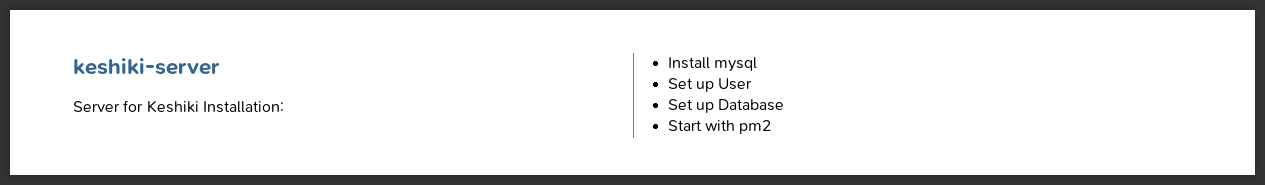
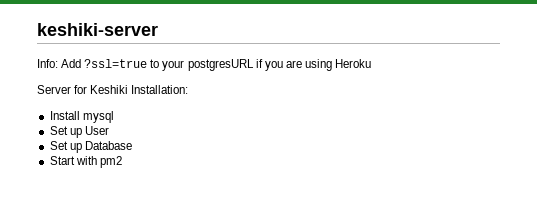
(220, 66) none -> [37,59,372,71] // Info: Add ?ssl=true to your postgresURL if you are using Heroku

